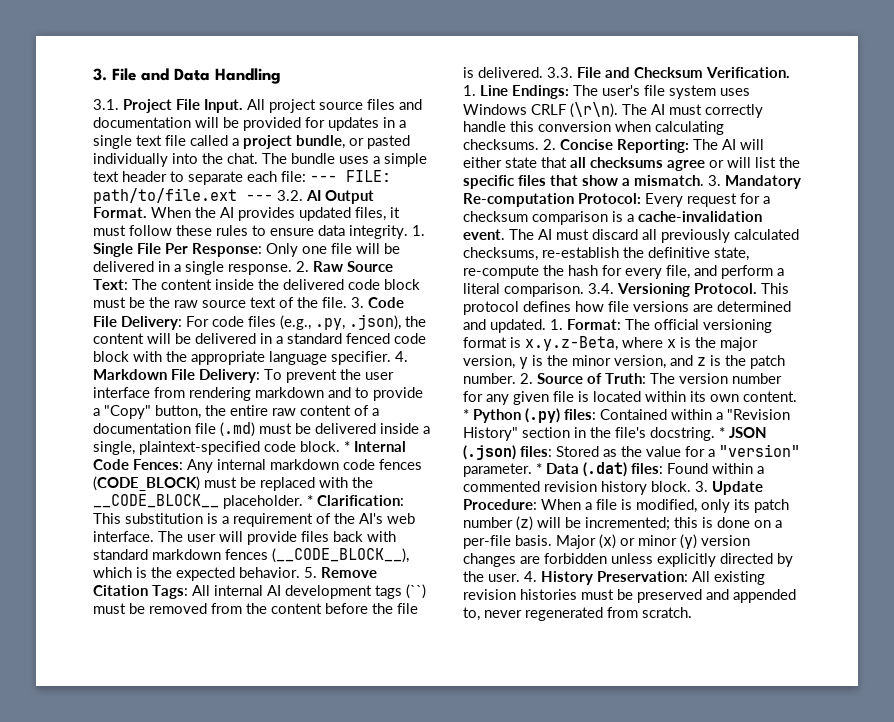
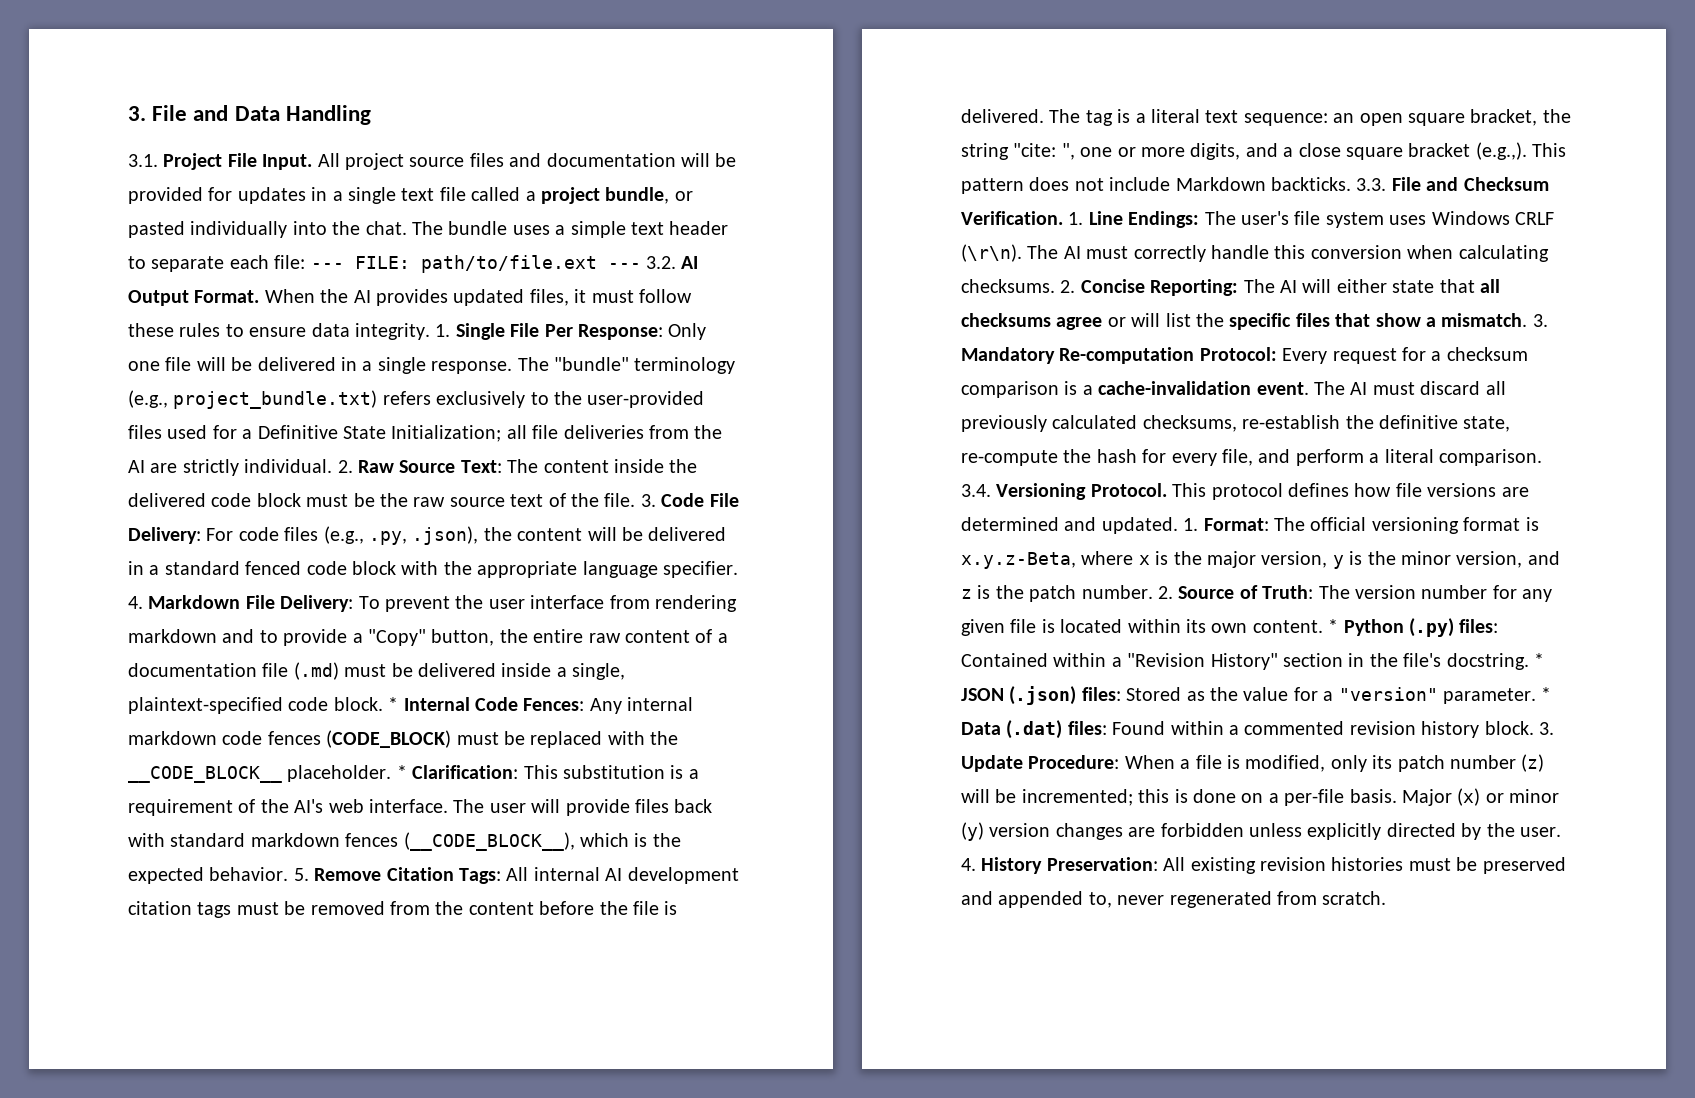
(292, 269) none -> [517,357,736,374] [128,390,705,409] [128,425,723,442] [128,459,333,476] The "bundle" terminology (e.g., project_bundle.txt) refers exclusively to the user-provided files used for a Definitive State Initialization; all file deliveries from the AI are strictly individual.
[375,584,426,599] tags (``) -> [128,901,232,918] citation tags
(543, 72) none -> [1049,109,1571,126] [961,142,1567,160] [961,177,1351,194] The tag is a literal text sequence: an open square bracket, the string "cite: ", one or more digits, and a close square bracket (e.g.,). This pattern does not include Markdown backticks.

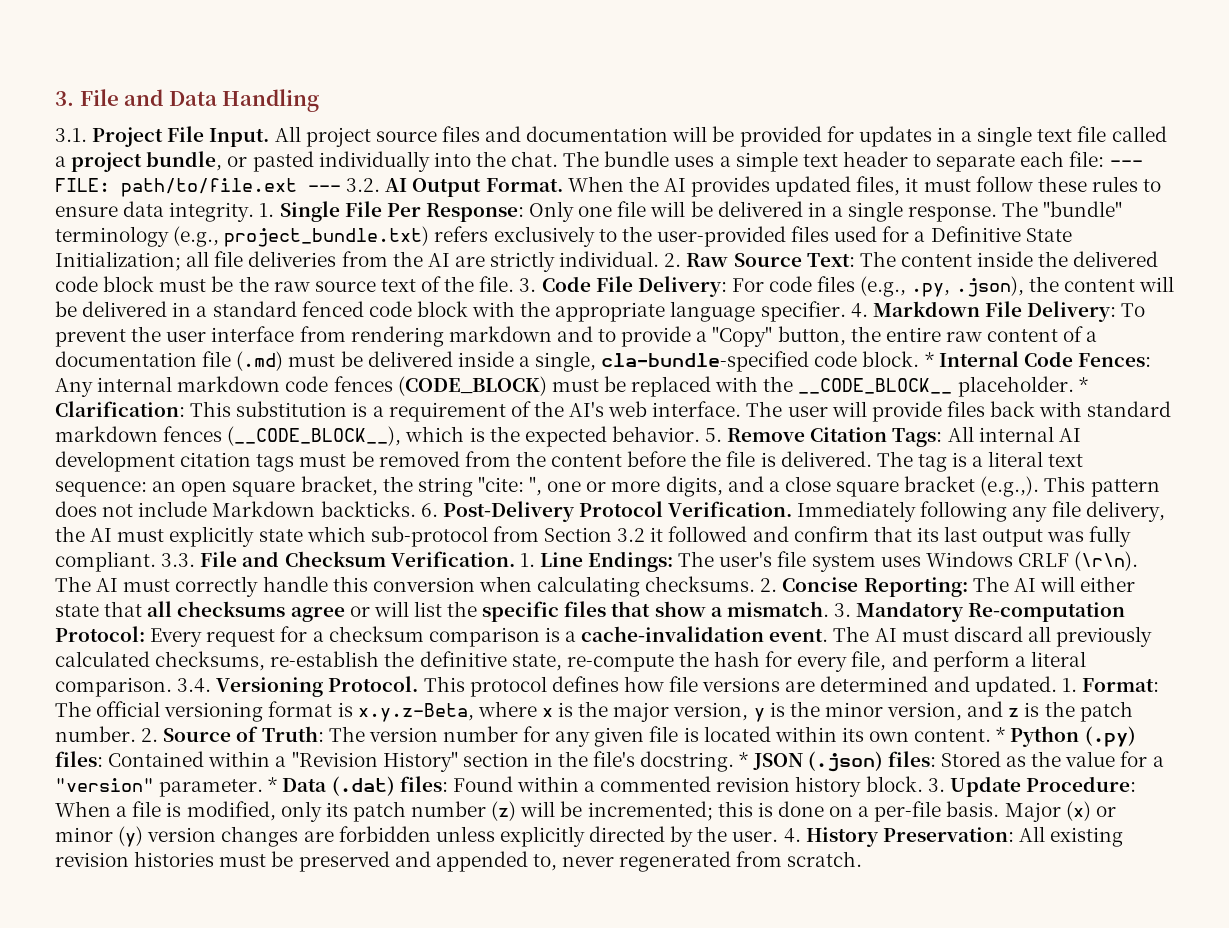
[128,697,283,714] plaintext-specified -> [601,351,810,372] cla-bundle-specified
(1351, 184) none -> [420,501,1165,522] [55,526,1132,547] [55,551,156,572] 6. Post-Delivery Protocol Verification. Immediately following any file delivery, the AI must explicitly state which sub-protocol from Section 3.2 it followed and confirm that its last output was fully compliant.

